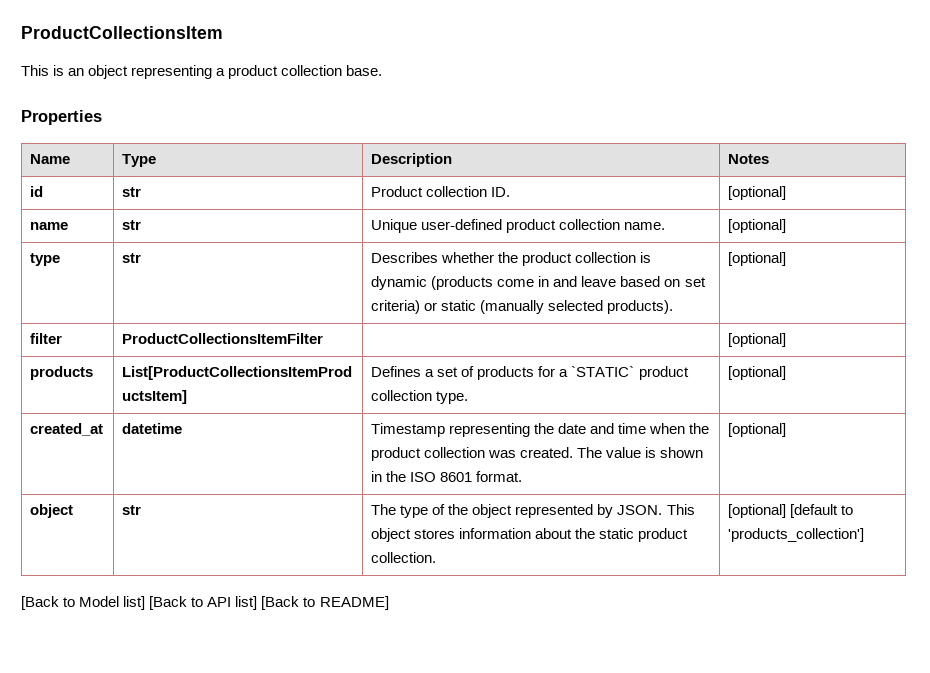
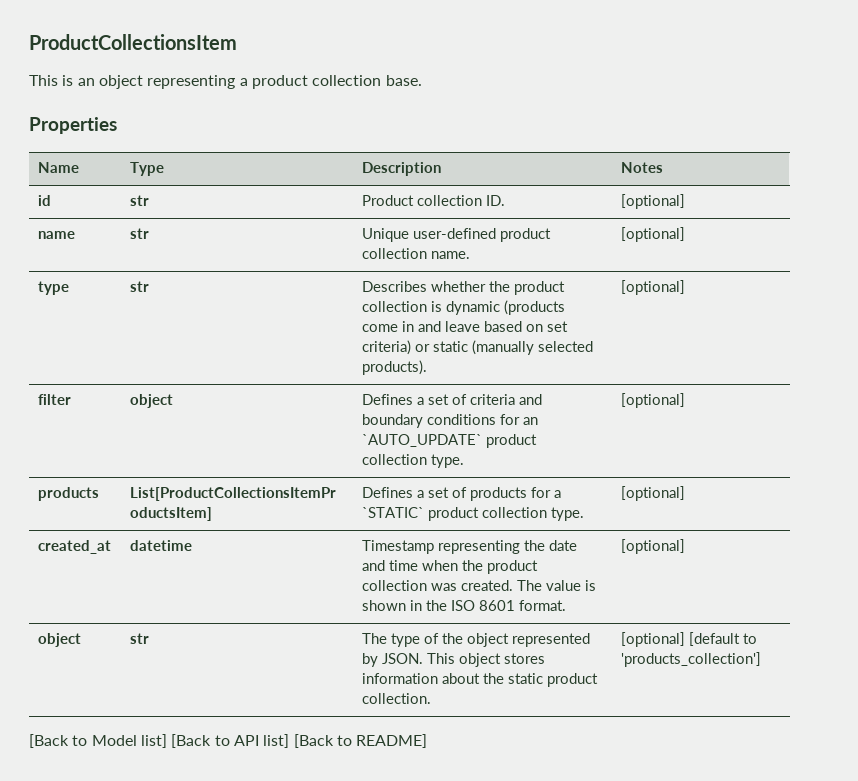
[122,333,324,344] ProductCollectionsItemFilter | -> [130,394,174,408] [362,394,543,405] [362,414,539,428] [362,434,538,448] [362,454,465,468] object | Defines a set of criteria and boundary conditions for an `AUTO_UPDATE` product collection type.

